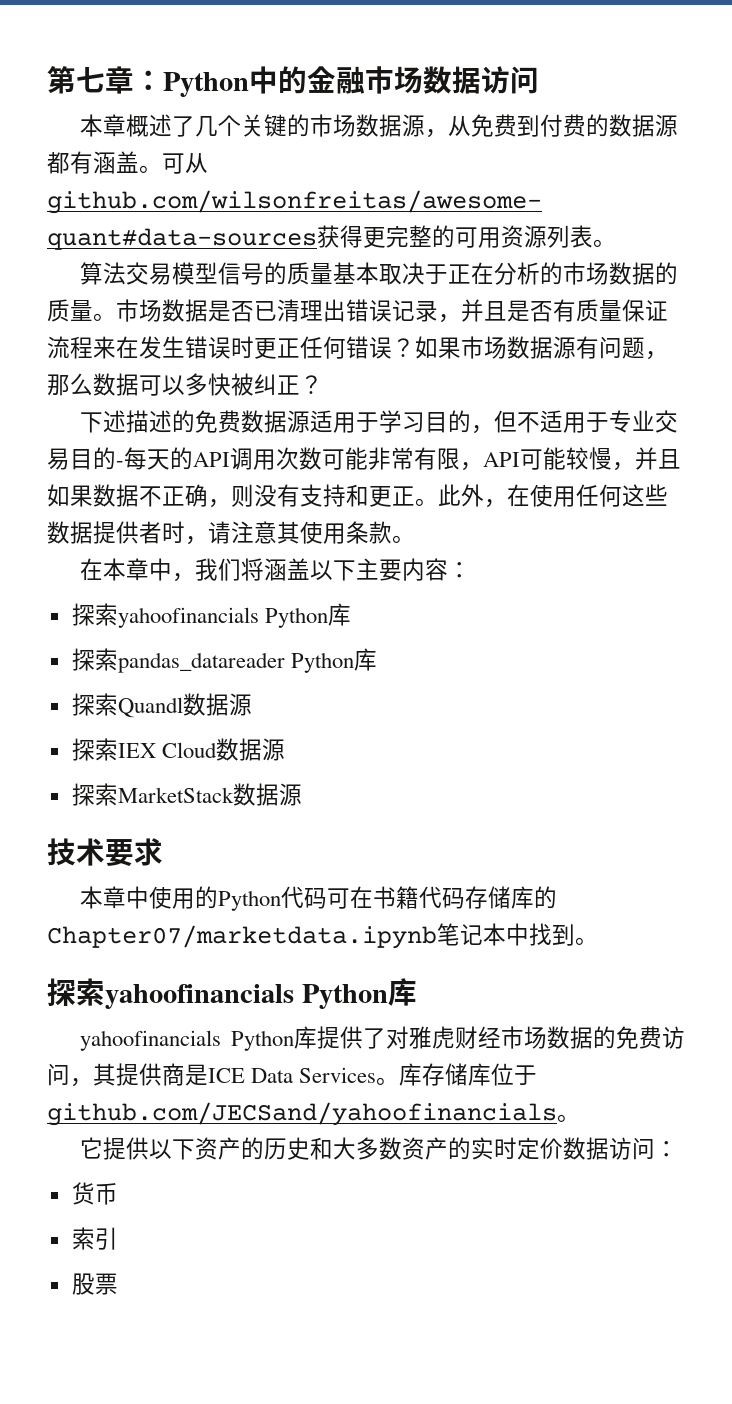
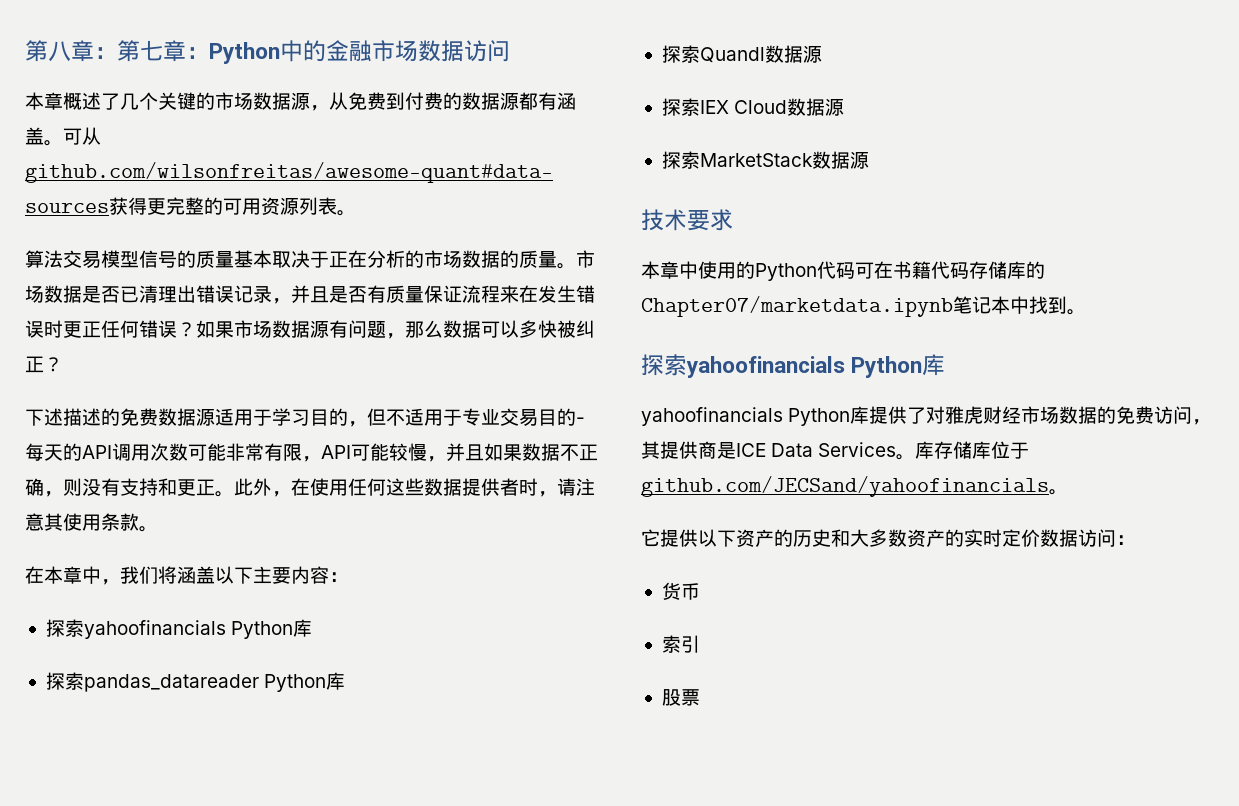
[47,66,76,94] 第 -> [25,40,140,62] 第八章：第

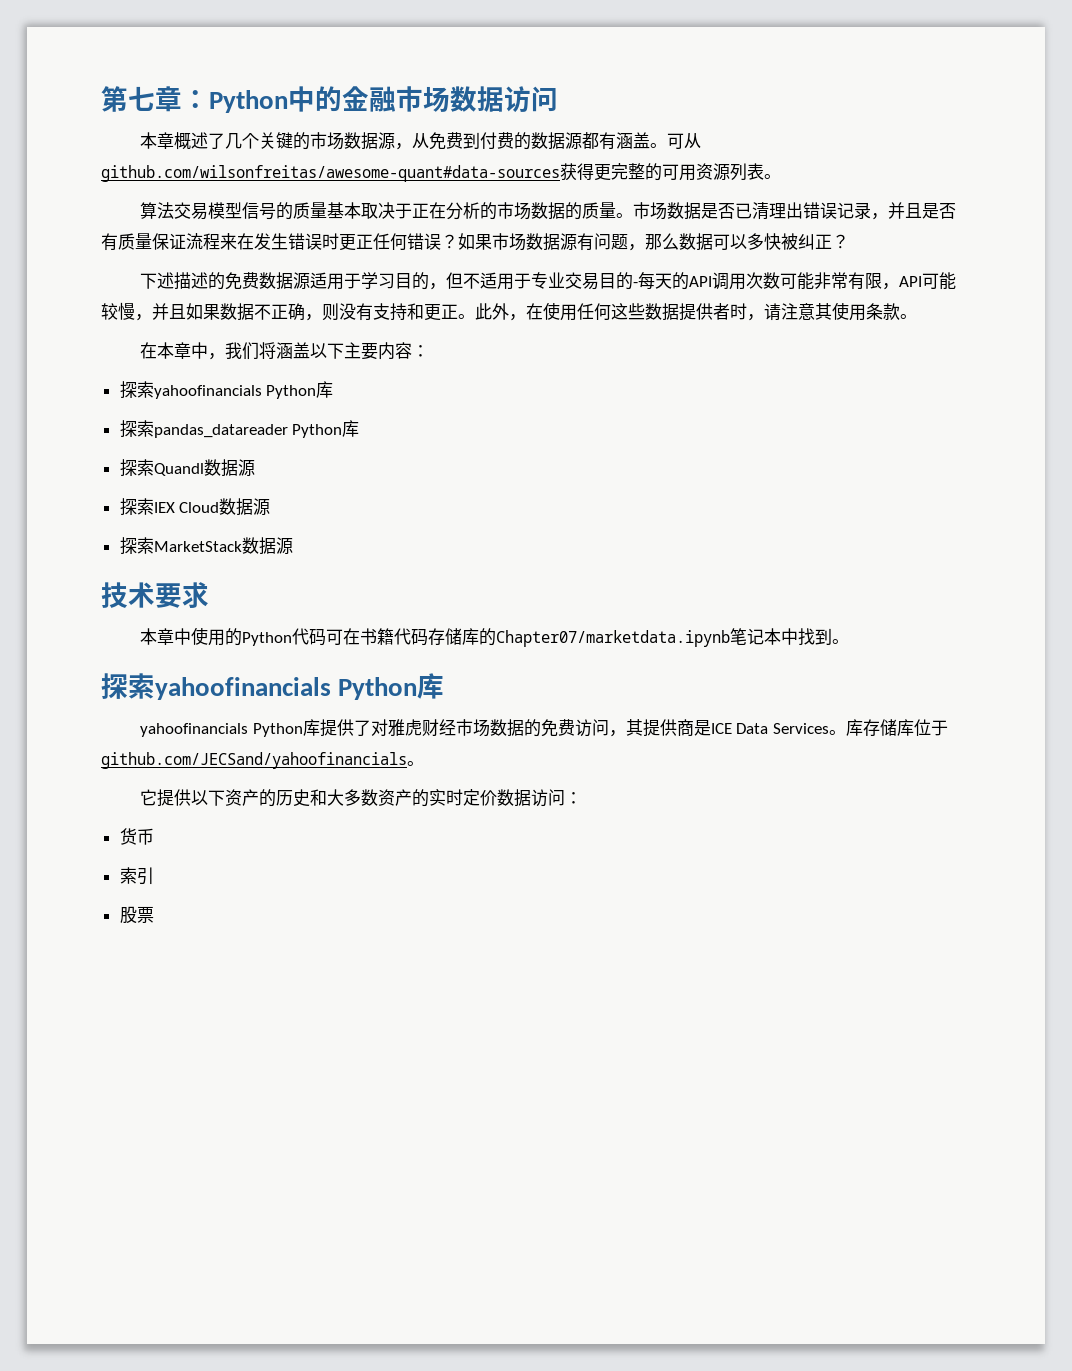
[25,40,140,62] 第八章：第 -> [101,86,128,112] 第

